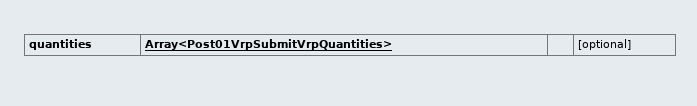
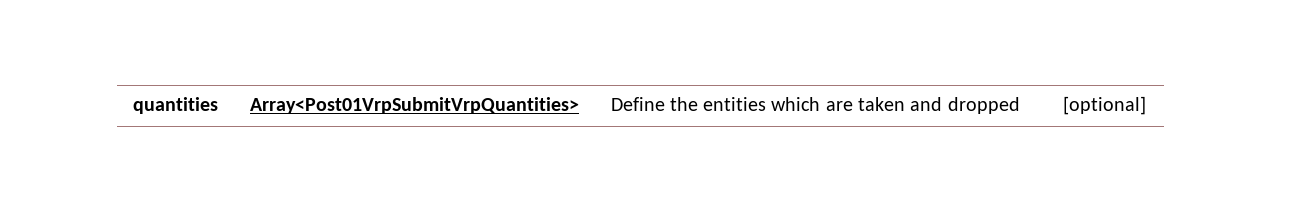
(393, 44) none -> [610,97,1020,114] Define the entities which are taken and dropped

